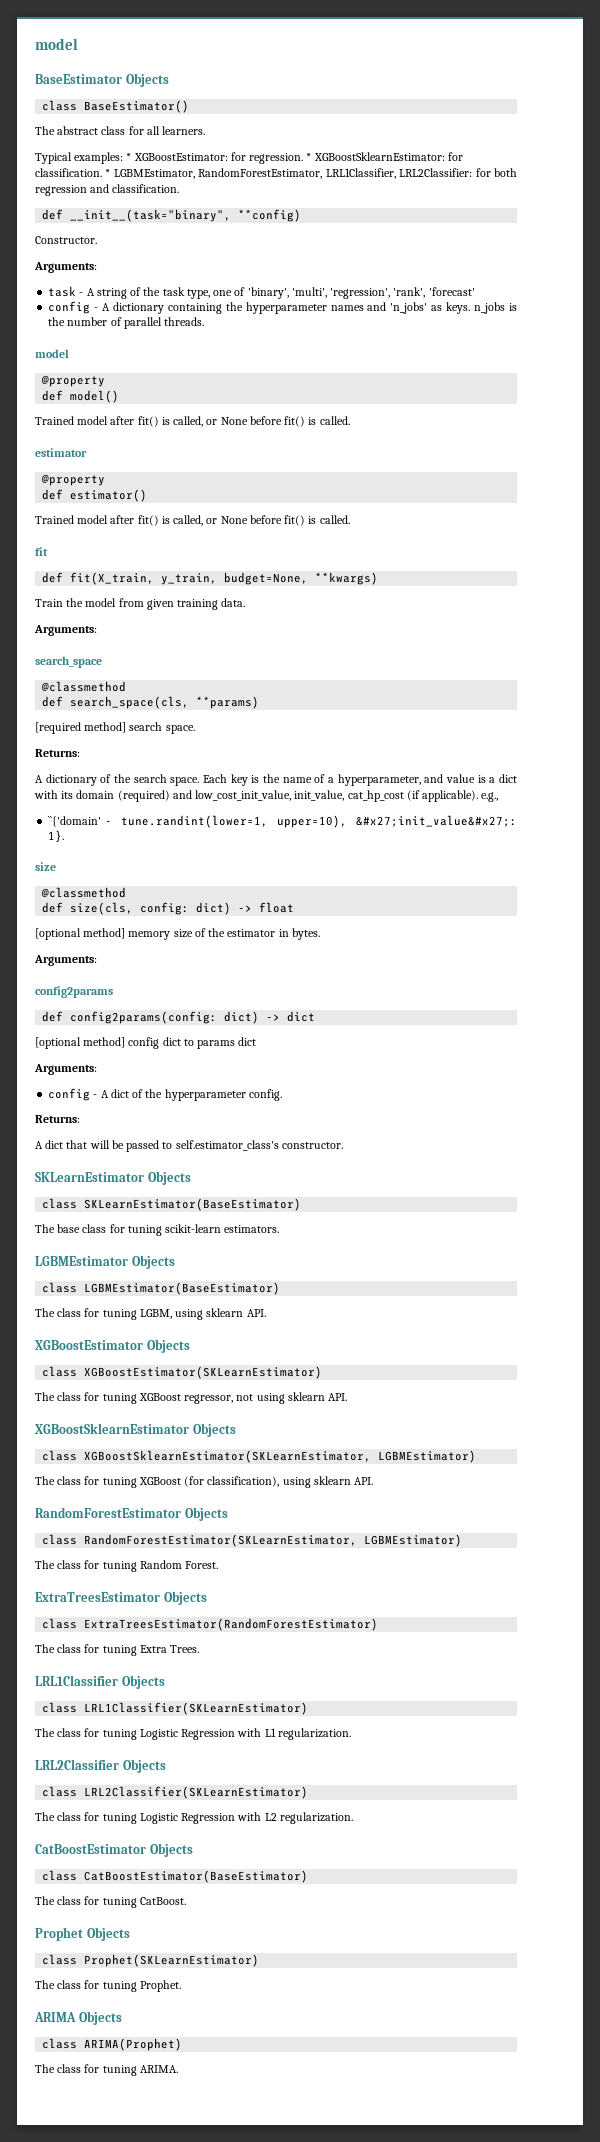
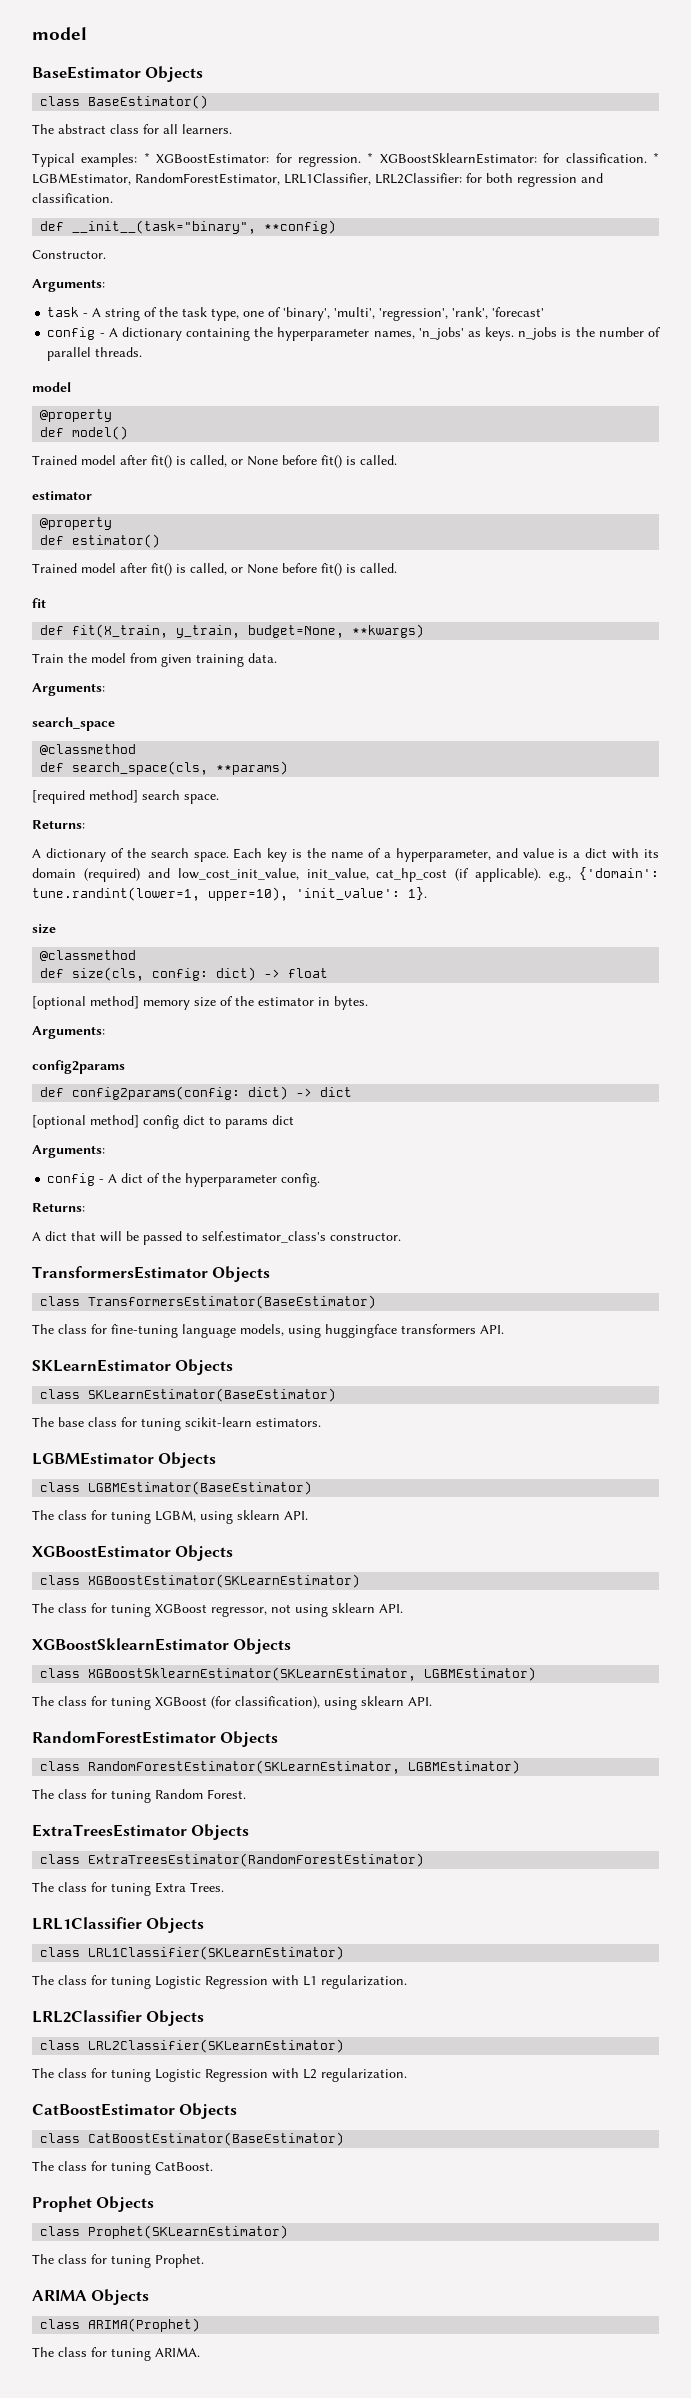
[330,302,387,311] names and -> [373,331,415,339] names,
[48,816,113,827] // ``{'domain' - -> [579,867,660,880] {'domain':
[356,815,517,827] &#x27;init_value&#x27;: -> [296,888,400,900] 'init_value':
(343, 1145) none -> [32,1266,271,1282] [40,1295,377,1309] [32,1324,504,1338] // TransformersEstimator Objects // class TransformersEstimator(BaseEstimator) // The class for fine-tuning language models, using huggingface transformers API.

